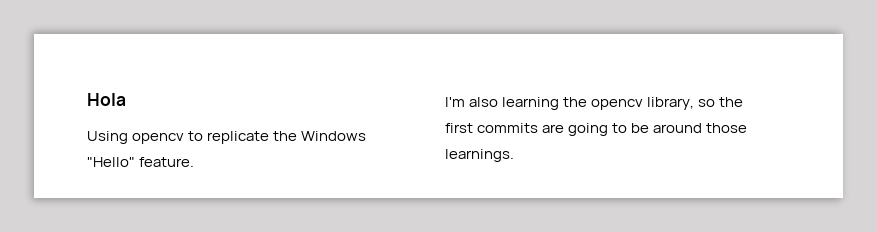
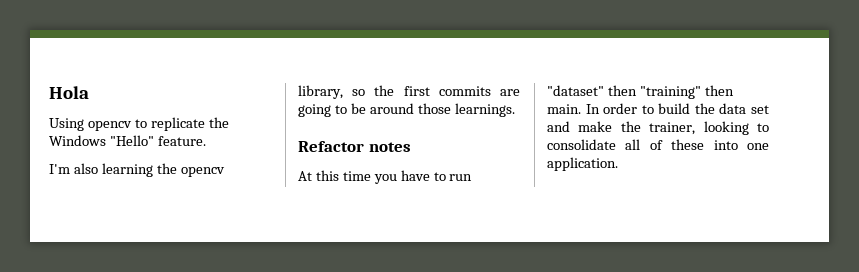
(514, 155) none -> [298,141,411,152] [298,170,473,184] [547,85,734,99] [547,103,769,114] [547,121,769,135] [547,139,769,150] [547,157,618,171] // Refactor notes // At this time you have to run "dataset" then "training" then main. In order to build the data set and make the trainer, looking to consolidate all of these into one application.

